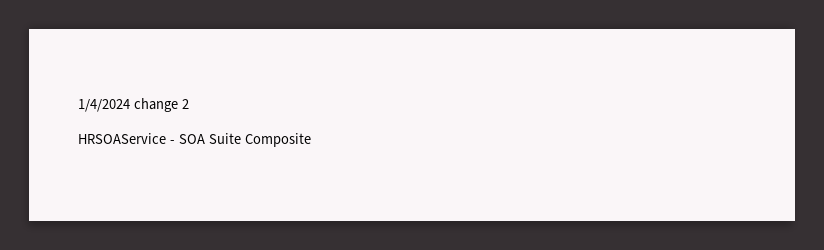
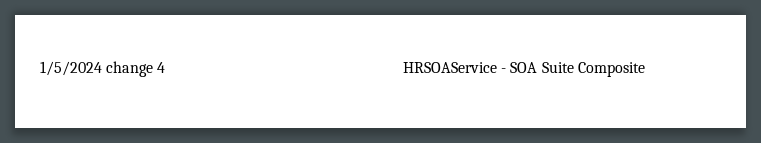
[78,98,189,112] 1/4/2024 change 2 -> [40,61,166,77] 1/5/2024 change 4

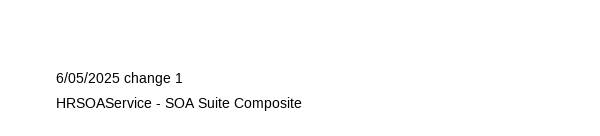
[40,61,166,77] 1/5/2024 change 4 -> [56,72,183,86] 6/05/2025 change 1

